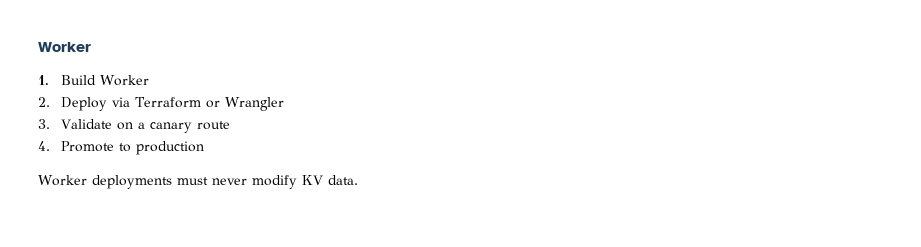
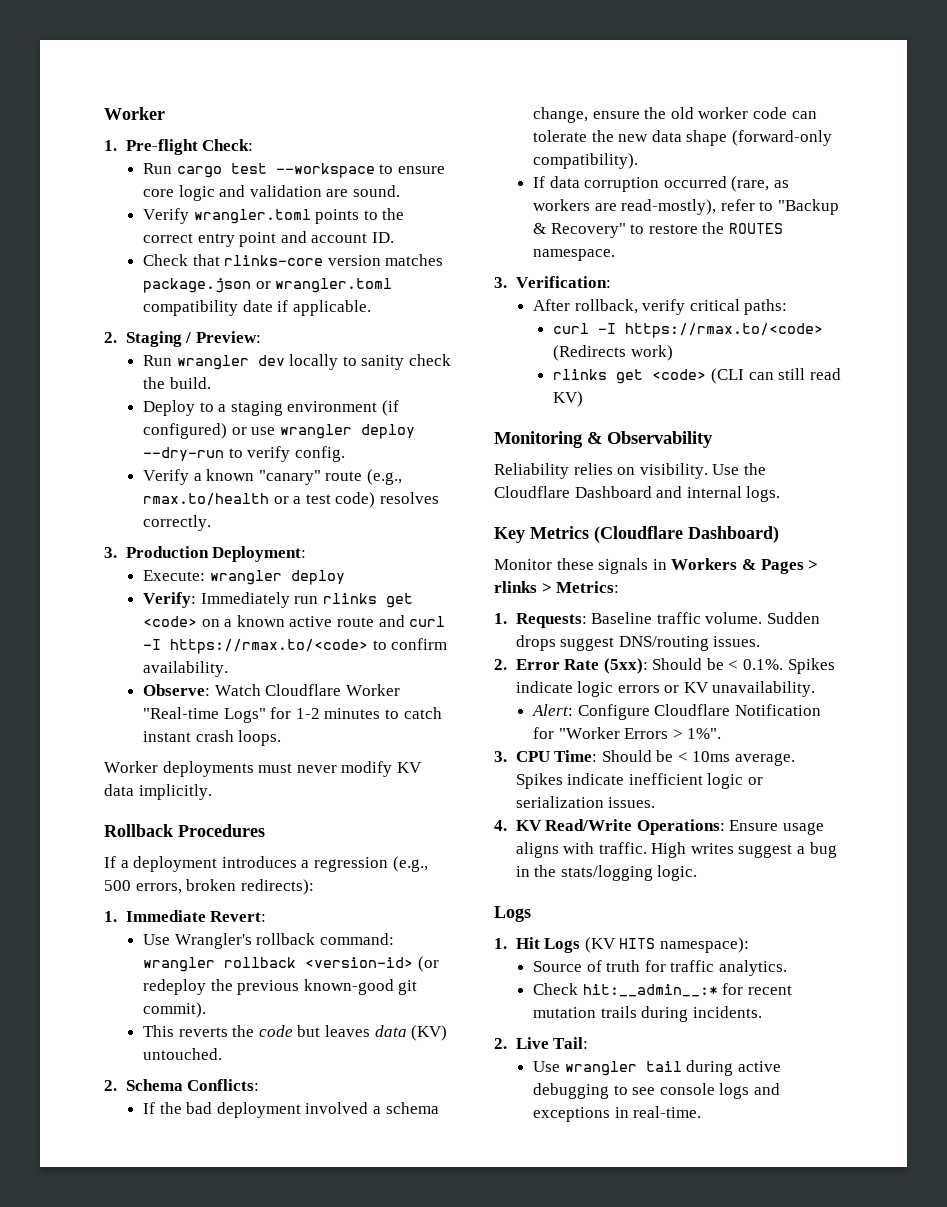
[60,75,149,86] [38,97,284,111] [38,119,230,133] [38,141,204,155] Build Worker // 2. Deploy via Terraform or Wrangler // 3. Validate on a canary route // 4. Promote to production -> [125,139,254,155] [143,163,445,178] [143,185,401,201] [143,208,405,224] [143,231,395,247] [143,254,444,266] [143,278,393,293] [143,300,371,316] [104,331,261,347] [143,354,452,370] [143,377,211,389] [143,400,400,416] [143,423,415,439] [143,446,345,462] [143,469,403,485] [143,492,440,508] [143,515,212,531] [104,546,307,562] [143,570,345,585] [143,592,413,608] [143,615,446,627] [143,638,448,654] [143,661,229,677] [143,684,400,696] [143,707,442,723] [143,730,282,746] Pre-flight Check: // Run cargo test --workspace to ensure core logic and validation are sound. // Verify wrangler.toml points to the correct entry point and account ID. // Check that rlinks-core version matches package.json or wrangler.toml compatibility date if applicable. // 2. Staging / Preview: // Run wrangler dev locally to sanity check the build. // Deploy to a staging environment (if configured) or use wrangler deploy --dry-run to verify config. // Verify a known "canary" route (e.g., rmax.to/health or a test code) resolves correctly. // 3. Production Deployment: // Execute: wrangler deploy // Verify: Immediately run rlinks get <code> on a known active route and curl -I https://rmax.to/<code> to confirm availability. // Observe: Watch Cloudflare Worker "Real-time Logs" for 1-2 minutes to catch instant crash loops.
[328,175,358,185] data. -> [104,784,212,800] [104,824,265,837] [104,856,428,872] [104,879,314,895] [104,910,267,922] [143,933,394,949] [143,956,439,972] [143,979,418,995] [143,1002,207,1018] [143,1025,448,1041] [143,1048,223,1060] [104,1079,260,1091] [143,1102,439,1118] [533,107,817,123] [533,130,833,146] [533,153,639,169] [533,176,790,192] [533,199,840,215] [533,222,784,238] [533,249,616,261] [494,276,611,288] [533,299,788,315] [553,323,824,338] [553,345,674,361] [553,368,841,384] [553,391,584,407] [494,431,713,448] [494,463,766,479] [494,486,781,502] [494,526,779,543] [494,558,819,574] [494,581,620,593] [494,612,820,628] [515,635,761,651] [494,658,835,674] [515,681,816,697] [532,704,821,720] [533,727,722,739] [494,750,796,766] [515,773,763,789] [515,796,656,808] [494,819,824,835] [515,842,837,858] [515,865,698,881] [494,906,531,922] [494,937,749,953] [533,960,788,976] [533,983,792,997] [533,1006,762,1022] [494,1037,589,1049] [533,1060,781,1076] [533,1083,781,1099] [533,1106,702,1122] data implicitly. // Rollback Procedures // If a deployment introduces a regression (e.g., 500 errors, broken redirects): // 1. Immediate Revert: // Use Wrangler's rollback command: wrangler rollback <version-id> (or redeploy the previous known-good git commit). // This reverts the code but leaves data (KV) untouched. // 2. Schema Conflicts: // If the bad deployment involved a schema change, ensure the old worker code can tolerate the new data shape (forward-only compatibility). // If data corruption occurred (rare, as workers are read-mostly), refer to "Backup & Recovery" to restore the ROUTES namespace. // 3. Verification: // After rollback, verify critical paths: // curl -I https://rmax.to/<code> (Redirects work) // rlinks get <code> (CLI can still read KV) // Monitoring & Observability // Reliability relies on visibility. Use the Cloudflare Dashboard and internal logs. // Key Metrics (Cloudflare Dashboard) // Monitor these signals in Workers & Pages > rlinks > Metrics: // 1. Requests: Baseline traffic volume. Sudden drops suggest DNS/routing issues. // 2. Error Rate (5xx): Should be < 0.1%. Spikes indicate logic errors or KV unavailability. // Alert: Configure Cloudflare Notification for "Worker Errors > 1%". // 3. CPU Time: Should be < 10ms average. Spikes indicate inefficient logic or serialization issues. // 4. KV Read/Write Operations: Ensure usage aligns with traffic. High writes suggest a bug in the stats/logging logic. // Logs // 1. Hit Logs (KV HITS namespace): // Source of truth for traffic analytics. // Check hit:__admin__:* for recent mutation trails during incidents. // 2. Live Tail: // Use wrangler tail during active debugging to see console logs and exceptions in real-time.

